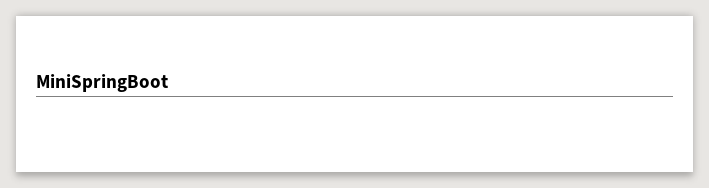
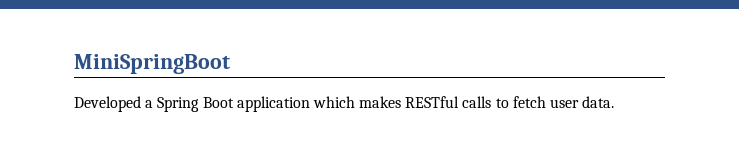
(168, 83) none -> [74,96,615,112] // Developed a Spring Boot application which makes RESTful calls to fetch user data.

